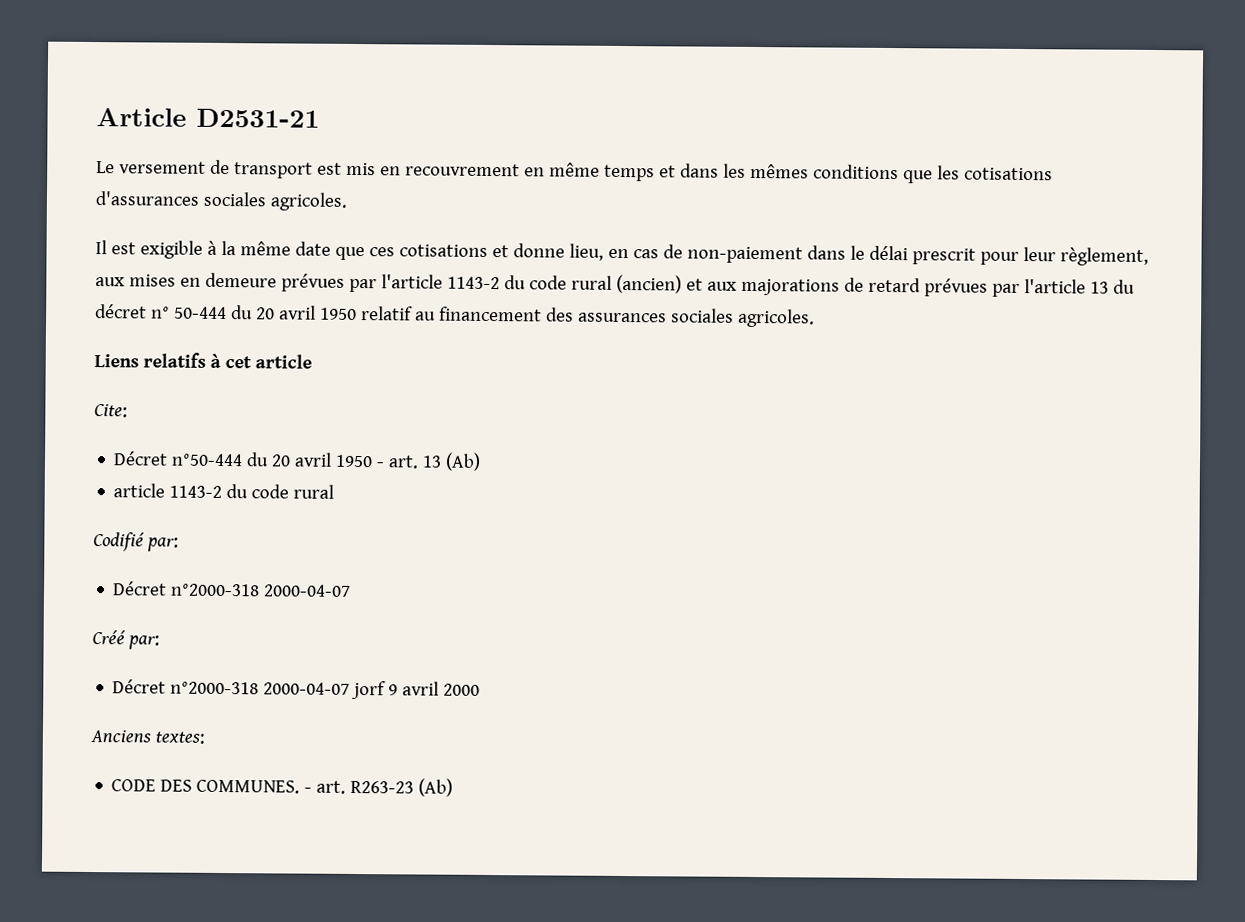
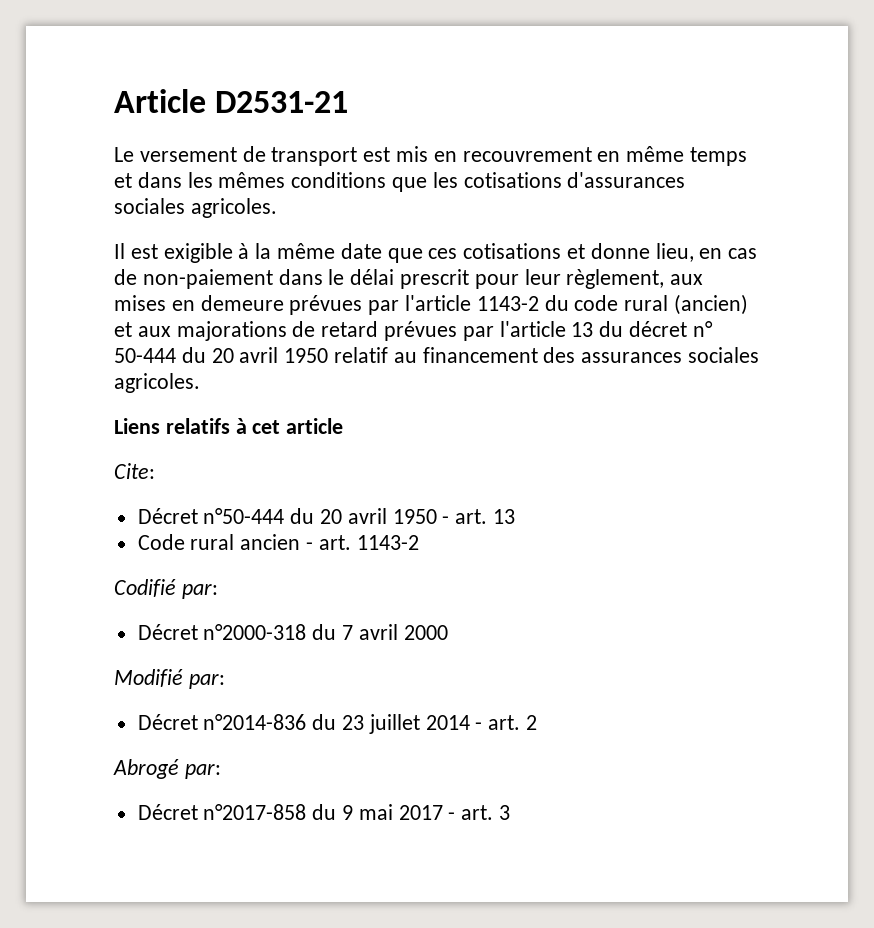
[445,452,482,471] [113,483,335,499] [93,532,179,552] [112,581,352,597] [92,630,160,650] [112,679,481,700] [90,730,205,744] [111,778,454,797] (Ab) // article 1143-2 du code rural // Codifié par: // Décret n°2000-318 2000-04-07 // Créé par: // Décret n°2000-318 2000-04-07 jorf 9 avril 2000 // Anciens textes: // CODE DES COMMUNES. - art. R263-23 (Ab) -> [137,534,419,550] [114,579,218,599] [137,624,448,640] [114,669,225,689] [137,714,538,734] [113,759,221,779] [137,804,511,820] // Code rural ancien - art. 1143-2 // Codifié par: // Décret n°2000-318 du 7 avril 2000 // Modifié par: // Décret n°2014-836 du 23 juillet 2014 - art. 2 // Abrogé par: // Décret n°2017-858 du 9 mai 2017 - art. 3

